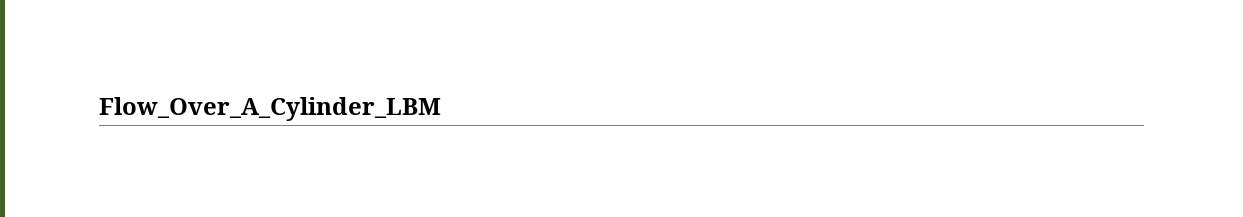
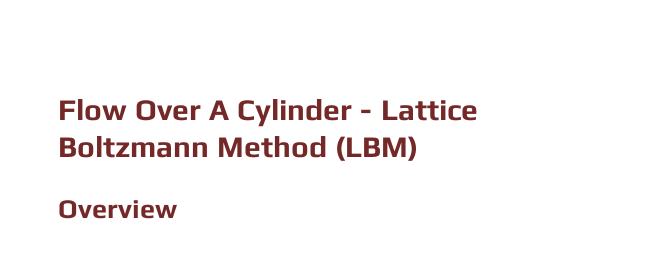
[99,97,441,121] Flow_Over_A_Cylinder_LBM -> [58,99,478,127] [58,136,419,161] [58,200,177,219] Flow Over A Cylinder - Lattice Boltzmann Method (LBM) // Overview

